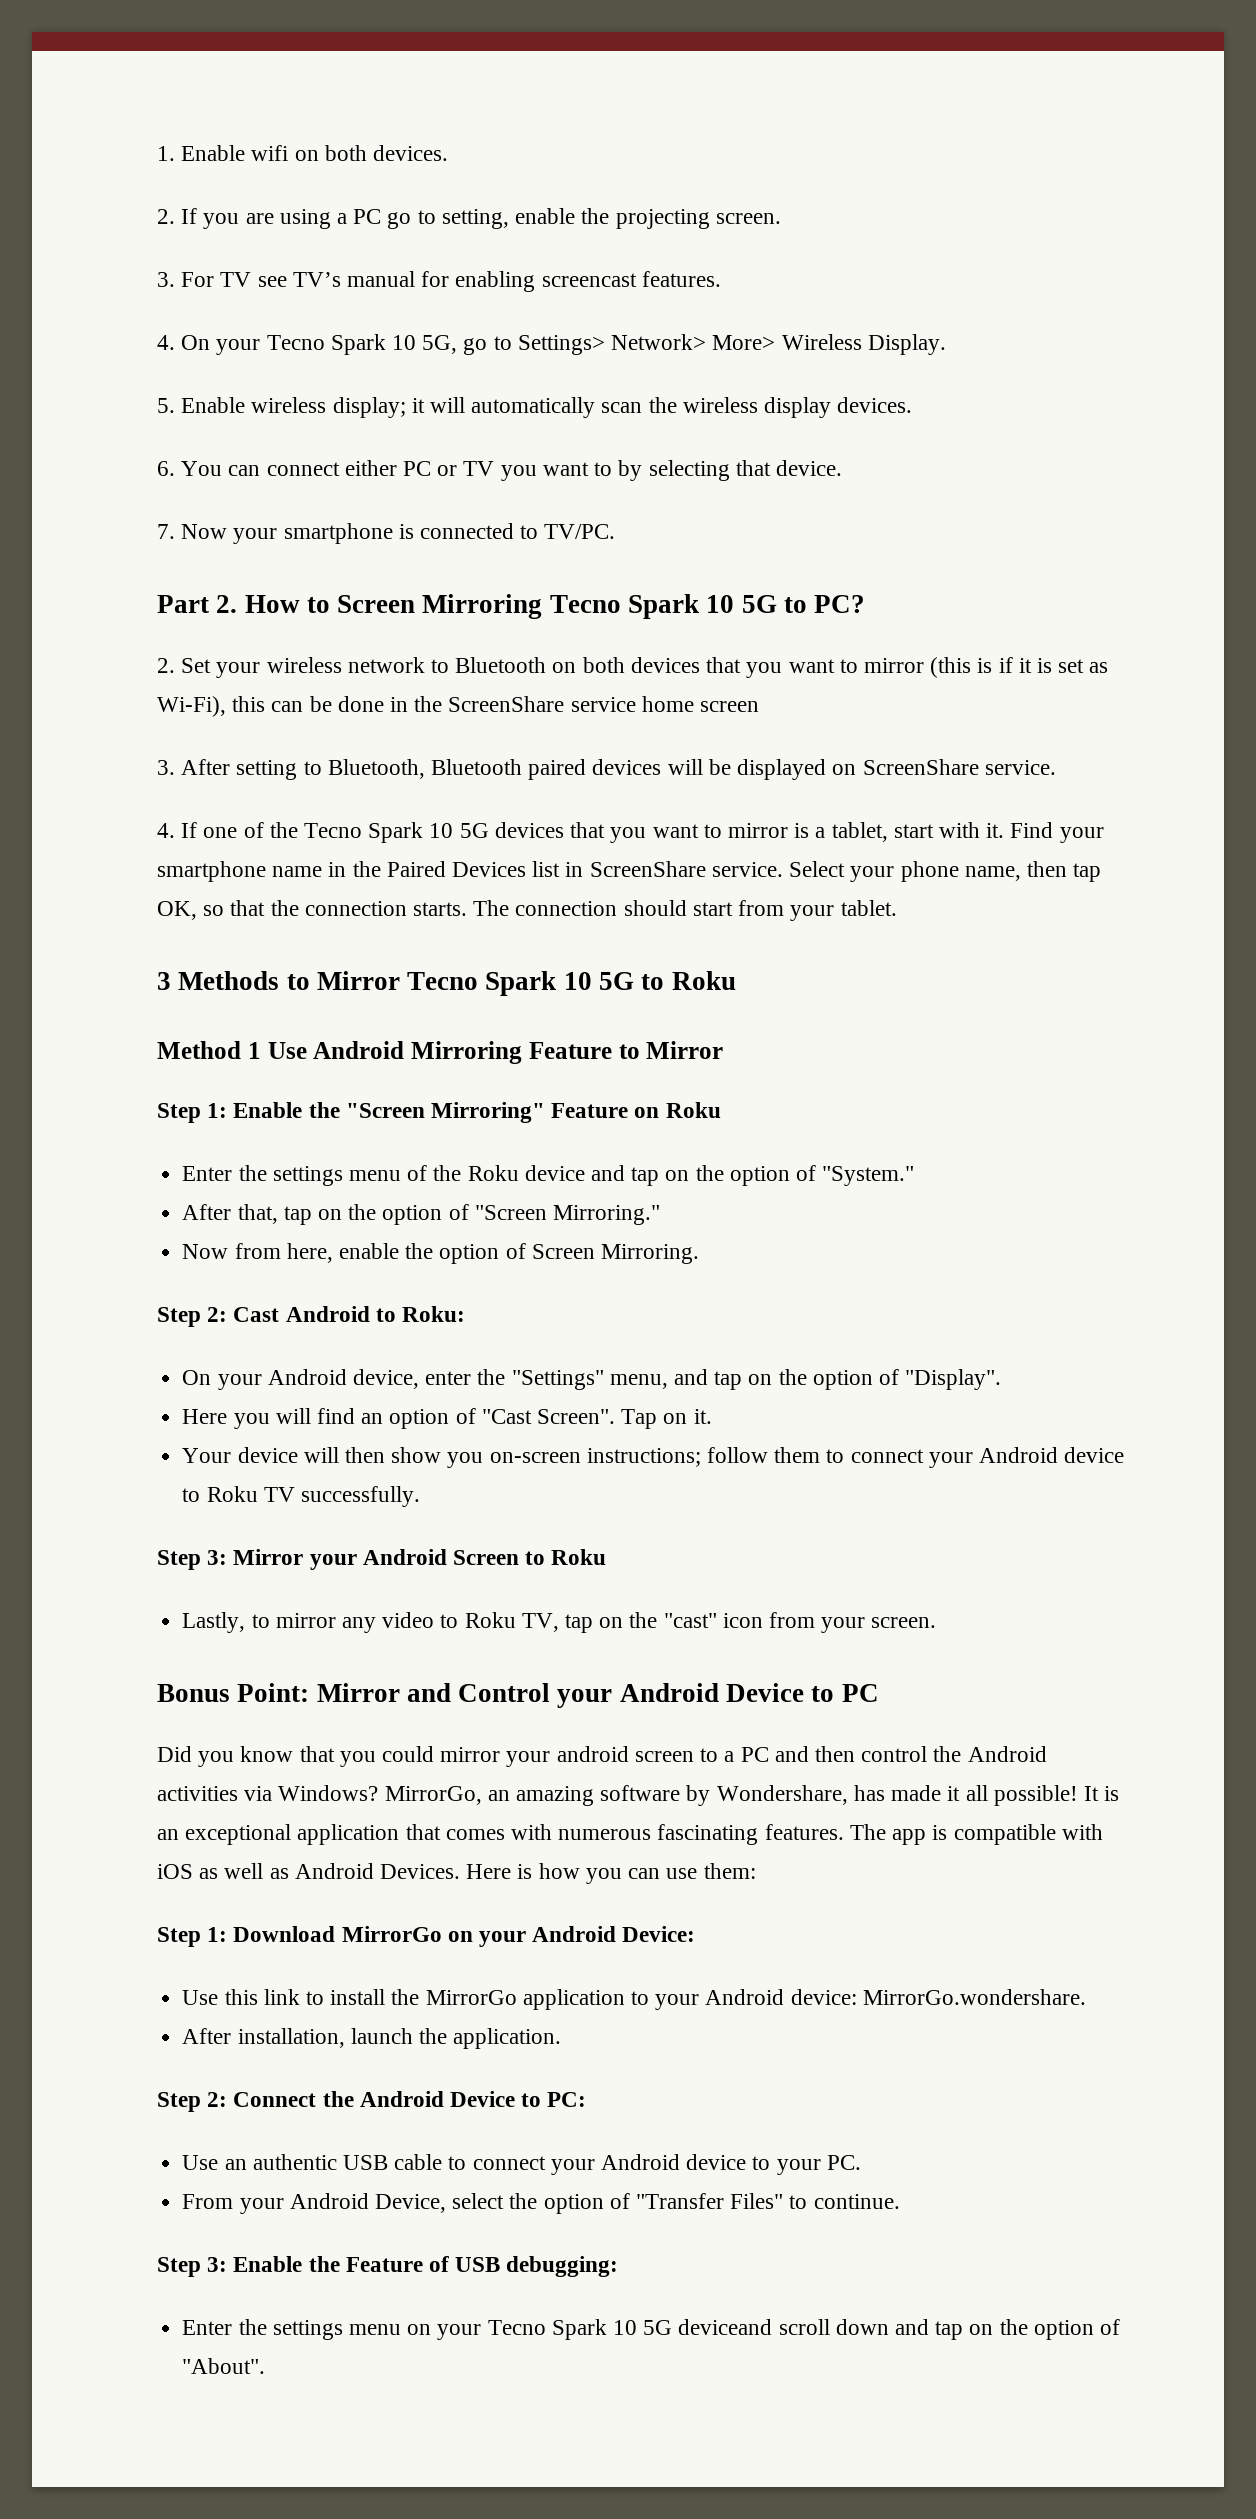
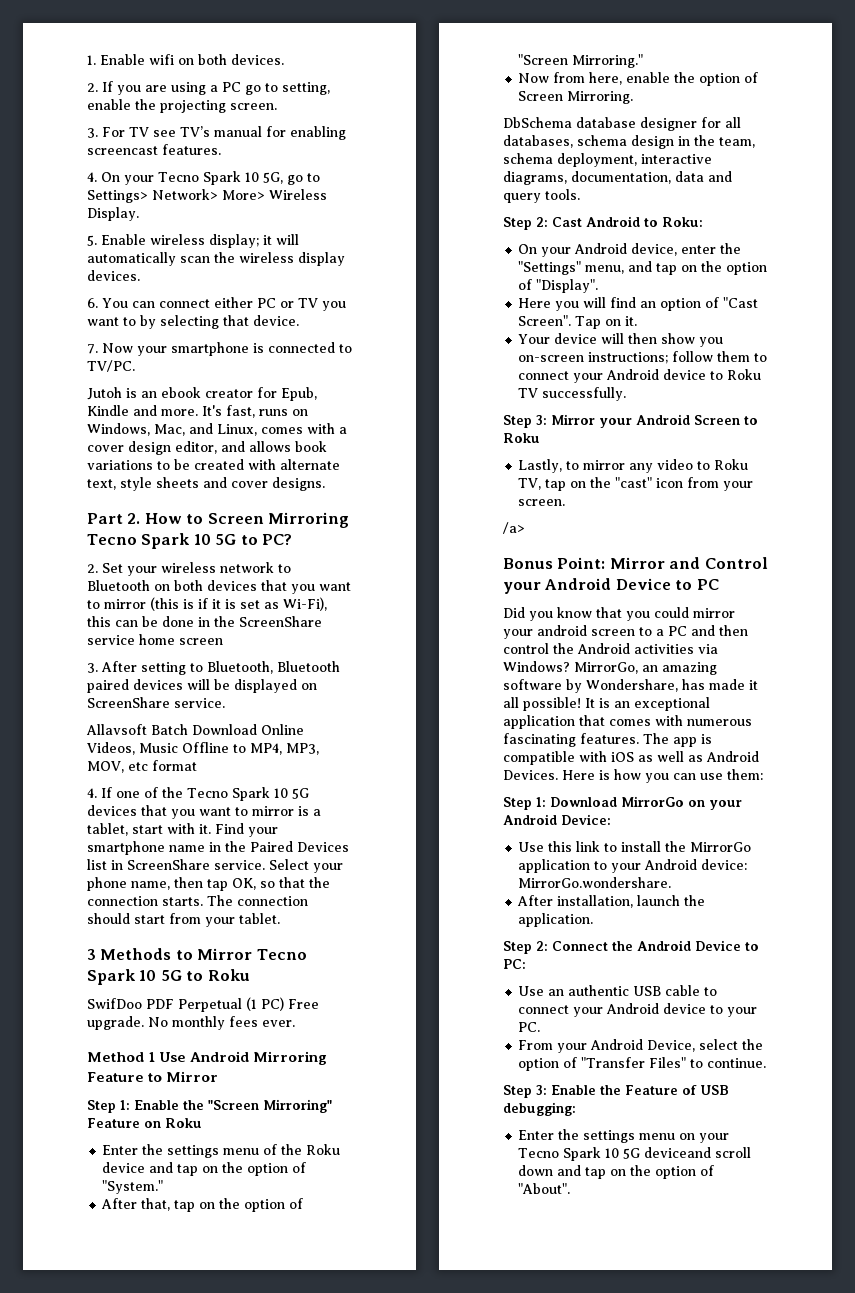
(616, 531) none -> [87,387,317,401] [87,405,308,418] [87,423,347,436] [87,441,327,455] [87,459,340,470] [87,477,325,491] // Jutoh is an ebook creator for Epub, Kindle and more. It's fast, runs on Windows, Mac, and Linux, comes with a cover design editor, and allows book variations to be created with alternate text, style sheets and cover designs.
(1056, 767) none -> [86,724,304,735] [87,742,319,755] [87,760,197,773] // Allavsoft Batch Download Online Videos, Music Offline to MP4, MP3, MOV, etc format
(736, 980) none -> [87,997,319,1012] [87,1016,295,1030] // SwifDoo PDF Perpetual (1 PC) Free upgrade. No monthly fees ever.
(699, 1254) none -> [503,117,741,131] [503,135,755,149] [503,153,712,167] [503,171,732,185] [503,189,580,203] // DbSchema database designer for all databases, schema design in the team, schema deployment, interactive diagrams, documentation, data and query tools.
(937, 1622) none -> [503,522,525,534] // /a>

